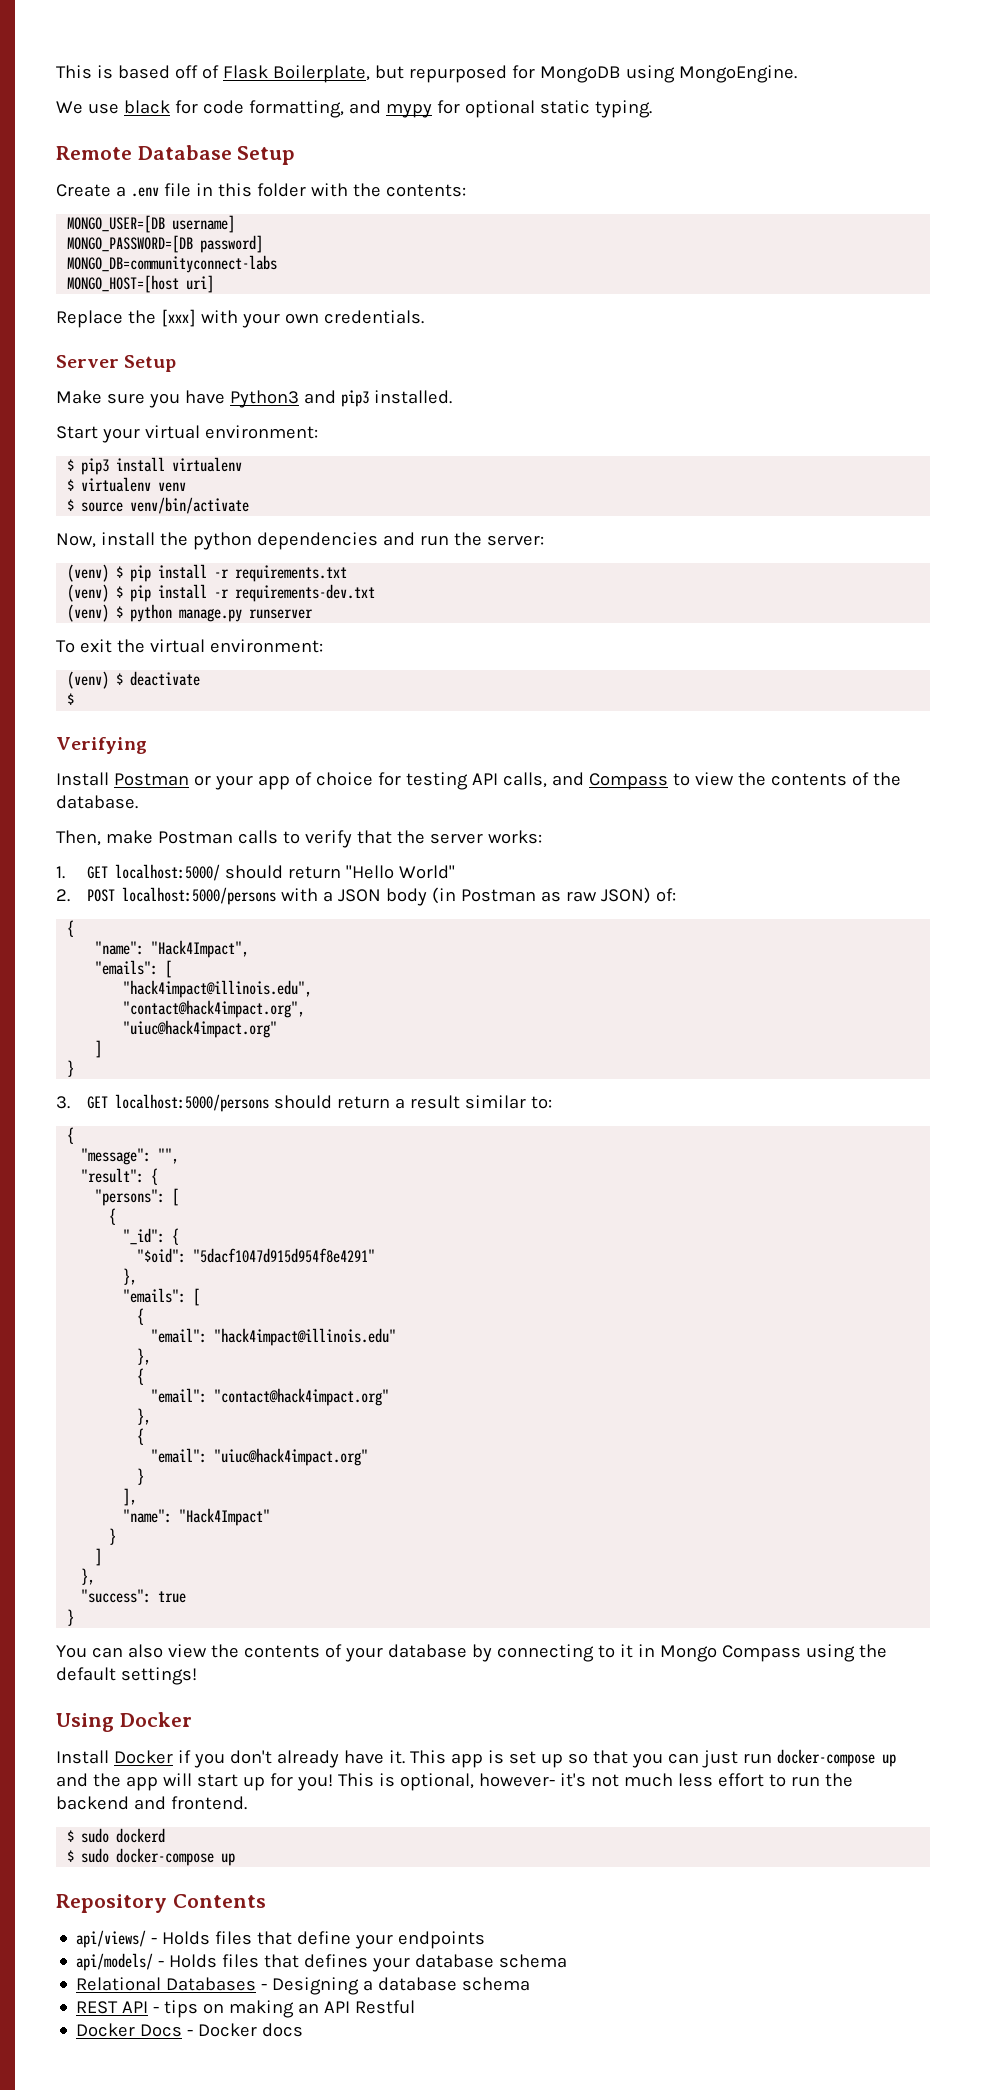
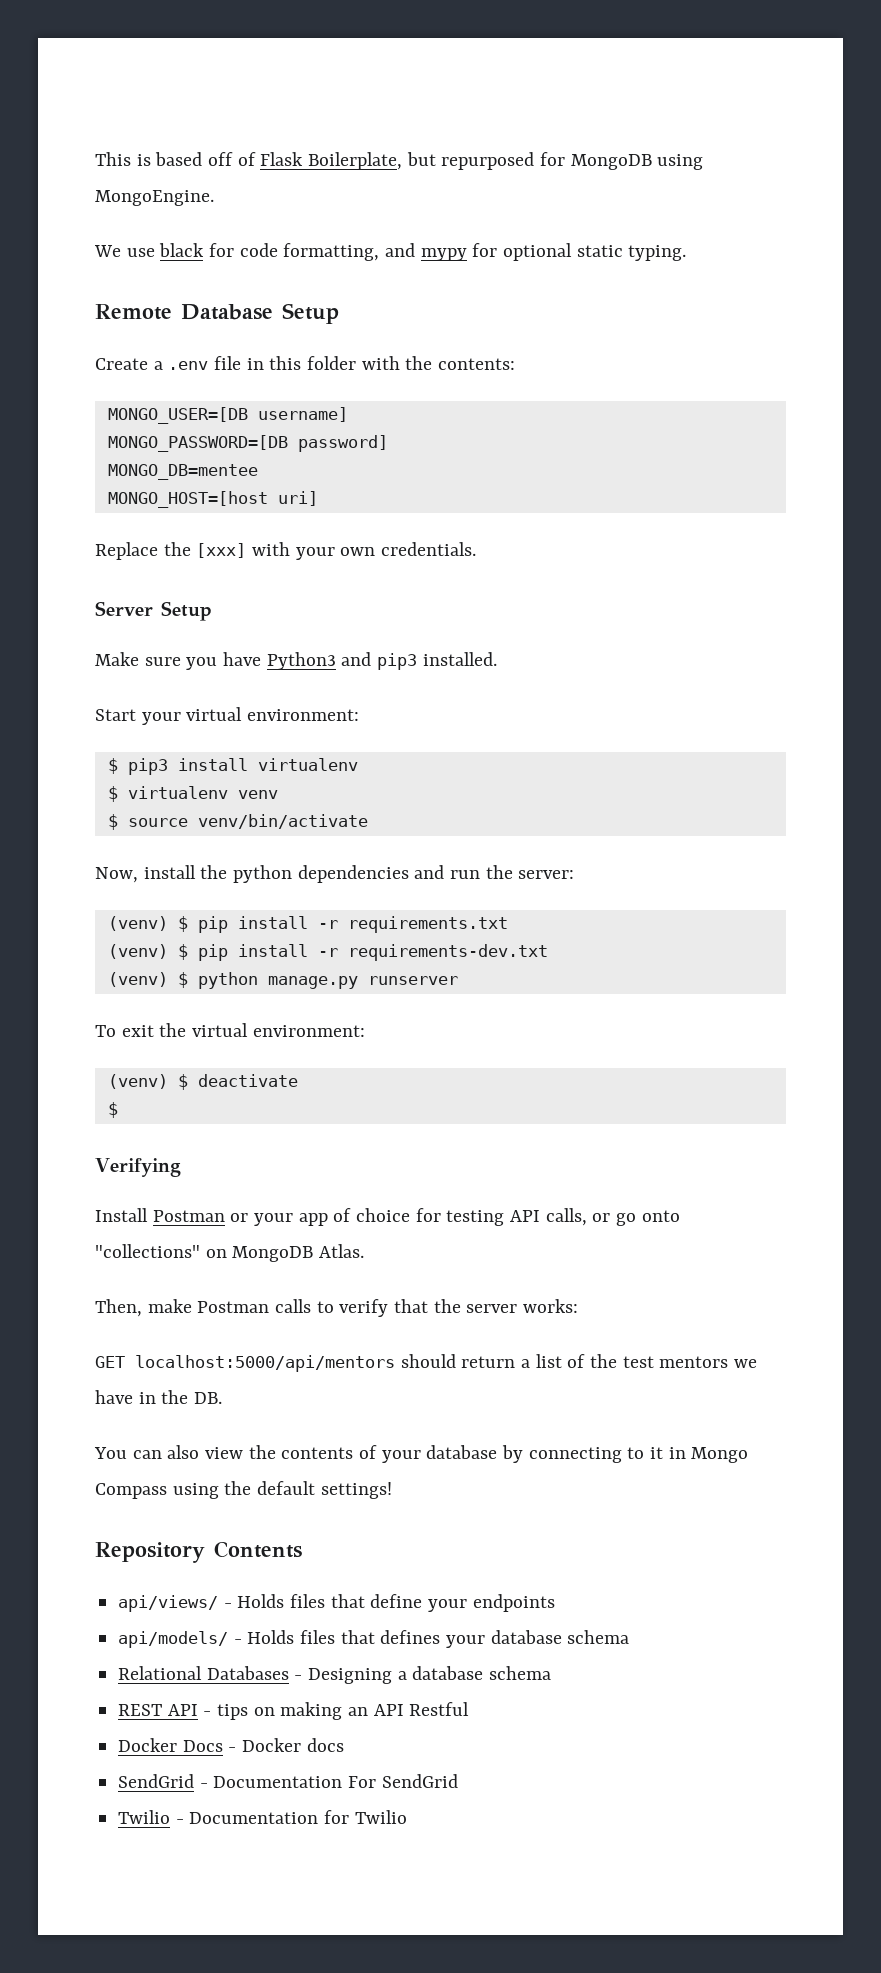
[67,255,278,273] MONGO_DB=communityconnect-labs -> [107,464,258,480] MONGO_DB=mentee
[551,772,901,790] [56,795,138,809] and Compass to view the contents of the database. -> [592,1210,680,1226] [95,1244,365,1262] or go onto "collections" on MongoDB Atlas.
[56,864,455,881] [56,887,676,906] [67,920,75,937] [95,940,250,958] [95,960,173,978] [123,980,313,998] [123,1000,306,1018] [123,1020,278,1038] [95,1040,103,1058] [67,1060,75,1077] [56,1094,552,1112] [67,1127,75,1144] [81,1148,180,1165] [81,1168,159,1185] [95,1188,180,1206] [109,1208,117,1225] [123,1228,180,1245] [137,1248,376,1263] [123,1268,138,1285] [123,1288,201,1306] [137,1308,145,1325] [151,1328,397,1346] [137,1348,152,1365] [137,1368,145,1385] [151,1388,390,1406] [137,1408,152,1425] [137,1428,145,1445] [151,1448,369,1466] [137,1468,145,1485] [123,1488,138,1506] [123,1508,271,1526] [109,1528,117,1545] [95,1548,103,1566] [81,1568,96,1585] [81,1589,187,1603] [67,1609,75,1626] 1. GET localhost:5000/ should return "Hello World" // 2. POST localhost:5000/persons with a JSON body (in Postman as raw JSON) of: // { // "name": "Hack4Impact", // "emails": [ // "hack4impact@illinois.edu", // "contact@hack4impact.org", // "uiuc@hack4impact.org" // ] // } // 3. GET localhost:5000/persons should return a result similar to: // { // "message": "", // "result": { // "persons": [ // { // "_id": { // "$oid": "5dacf1047d915d954f8e4291" // }, // "emails": [ // { // "email": "hack4impact@illinois.edu" // }, // { // "email": "contact@hack4impact.org" // }, // { // "email": "uiuc@hack4impact.org" // } // ], // "name": "Hack4Impact" // } // ] // }, // "success": true // } -> [95,1354,758,1372] [95,1390,223,1404] GET localhost:5000/api/mentors should return a list of the test mentors we have in the DB.
[56,1712,192,1732] [56,1749,896,1768] [56,1773,853,1791] [56,1796,247,1810] [67,1828,166,1843] [67,1848,236,1866] // Using Docker // Install Docker if you don't already have it. This app is set up so that you can just run docker-compose up and the app will start up for you! This is optional, however- it's not much less effort to run the backend and frontend. // $ sudo dockerd // $ sudo docker-compose up -> (392, 1490) none
(304, 2030) none -> [118,1774,458,1788] [118,1810,407,1824] // SendGrid - Documentation For SendGrid // Twilio - Documentation for Twilio

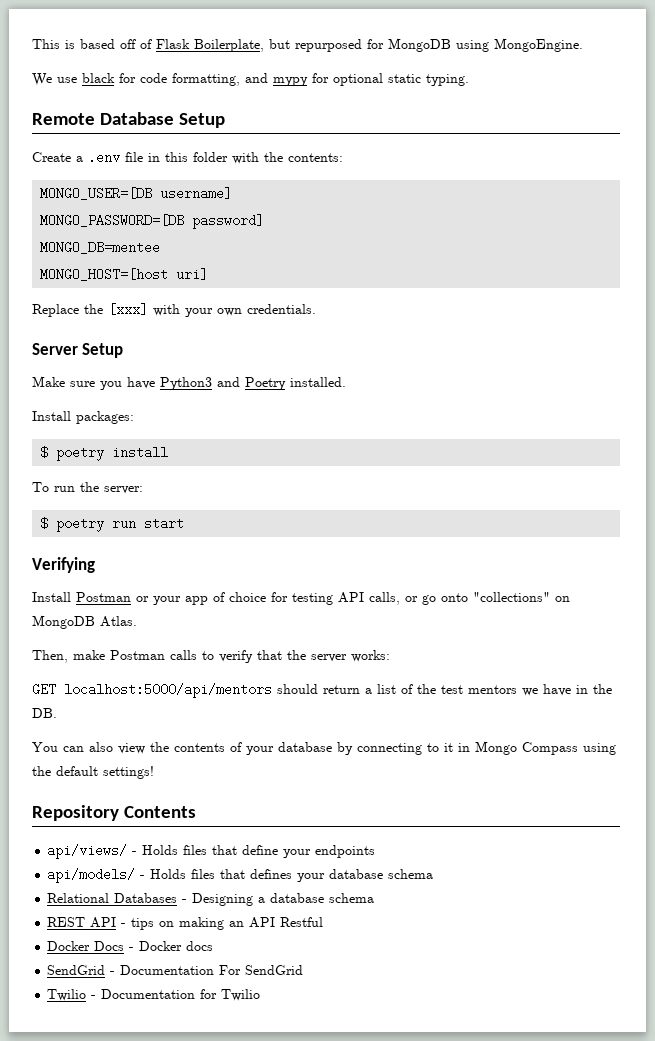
[377,653,418,670] pip3 -> [245,377,286,390] Poetry
[95,707,360,725] [107,758,358,775] [107,786,278,802] [107,814,368,830] [95,865,575,883] [107,916,508,933] [107,944,548,961] [107,972,458,989] [95,1023,365,1037] [107,1074,298,1090] [107,1102,118,1118] Start your virtual environment: // $ pip3 install virtualenv // $ virtualenv venv // $ source venv/bin/activate // Now, install the python dependencies and run the server: // (venv) $ pip install -r requirements.txt // (venv) $ pip install -r requirements-dev.txt // (venv) $ python manage.py runserver // To exit the virtual environment: // (venv) $ deactivate // $ -> [32,411,134,424] [40,446,169,461] [32,482,143,494] [40,517,185,532] Install packages: // $ poetry install // To run the server: // $ poetry run start

